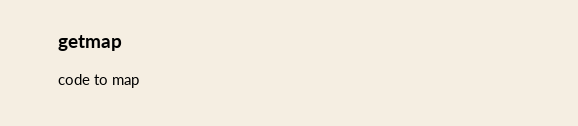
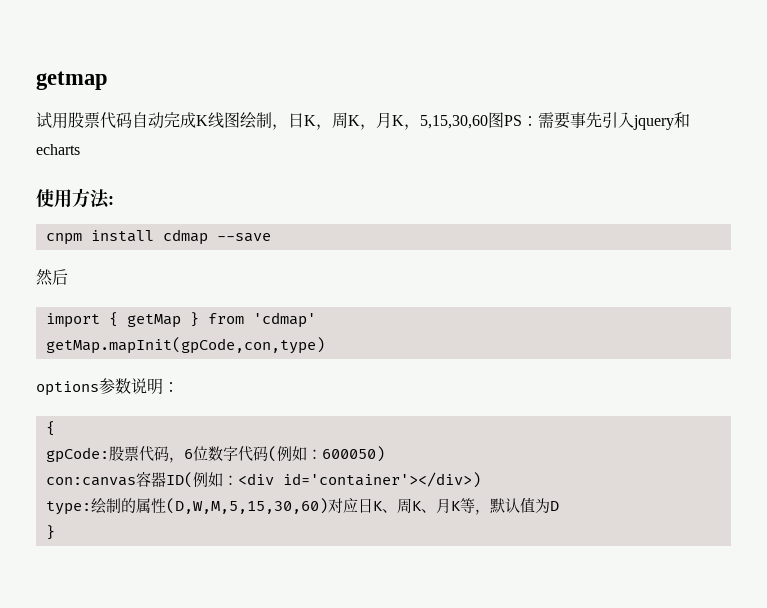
[58,74,139,88] code to map -> [36,112,690,130] [36,144,80,155] [36,188,114,209] [45,229,271,245] [36,269,68,286] [45,312,316,328] [45,337,325,354] [36,378,179,396] [45,421,55,436] [45,446,385,463] [45,471,481,488] [45,497,559,515] [45,525,55,540] 试用股票代码自动完成K线图绘制，日K，周K，月K，5,15,30,60图PS：需要事先引入jquery和echarts // 使用方法: // cnpm install cdmap --save // 然后 // import { getMap } from 'cdmap' // getMap.mapInit(gpCode,con,type) // options参数说明： // { // gpCode:股票代码，6位数字代码(例如：600050) // con:canvas容器ID(例如：<div id='container'></div>) // type:绘制的属性(D,W,M,5,15,30,60)对应日K、周K、月K等，默认值为D // }

